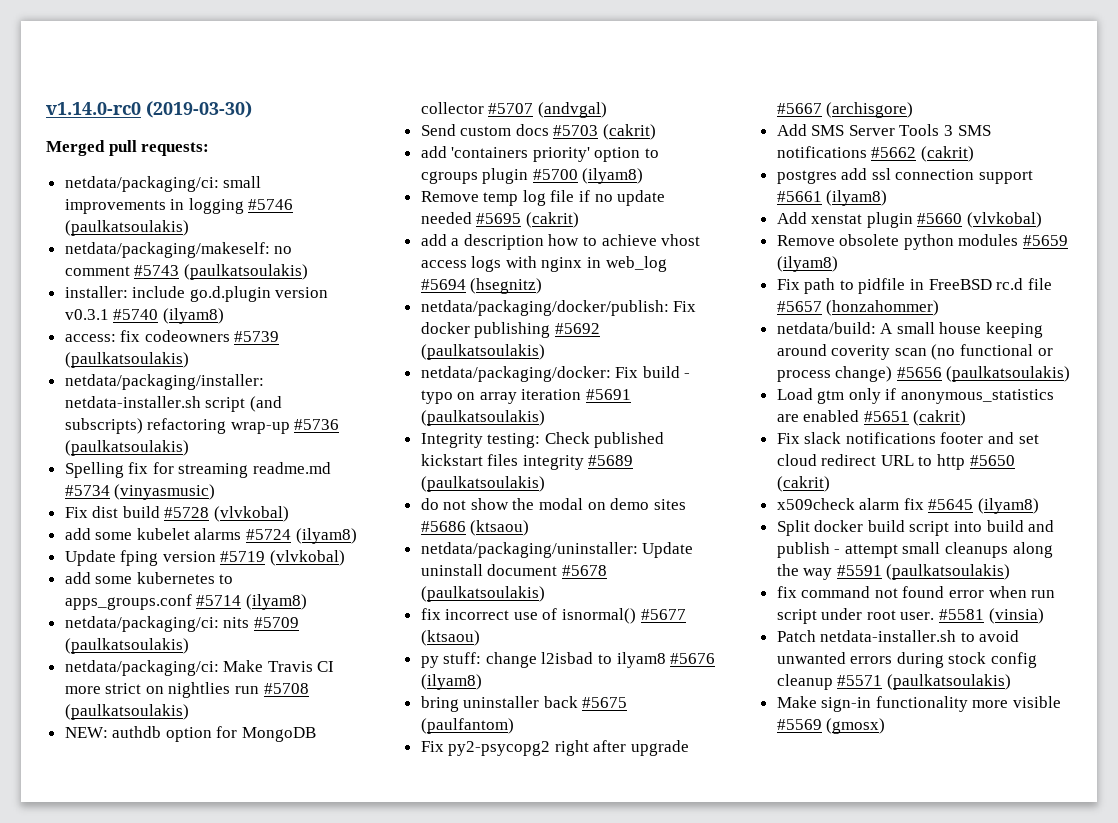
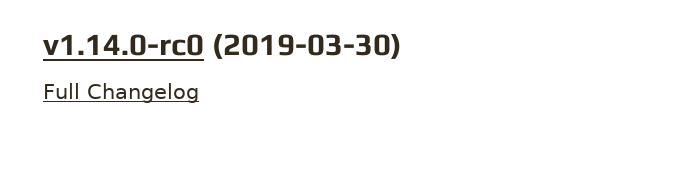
[46,140,210,156] [64,176,262,192] [64,198,294,214] [64,220,189,236] [64,242,293,258] [64,264,308,280] [64,286,329,302] [64,308,224,324] [64,330,280,342] [64,352,189,368] [64,374,264,390] [64,396,282,412] [64,418,340,434] [64,440,189,456] [64,462,332,478] [64,484,216,500] [64,506,290,522] [64,528,357,544] [64,550,346,566] [64,572,234,584] [64,594,307,610] [64,616,299,632] [64,638,189,654] [64,660,335,676] [64,682,309,698] [64,704,189,720] [64,726,317,742] [420,102,607,118] [420,124,657,140] [420,146,660,162] [420,168,644,184] [420,190,666,206] [420,212,579,228] [420,234,701,250] [420,256,667,272] [420,278,543,294] [420,300,697,316] [420,322,600,338] [420,344,545,360] [420,366,691,382] [420,389,632,404] [420,410,545,426] [420,432,665,448] [420,454,634,470] [420,476,545,492] [420,498,686,510] [420,520,530,536] [420,542,694,558] [420,564,607,576] [420,586,545,602] [420,608,686,624] [420,630,480,646] [420,652,716,668] [420,674,482,690] [420,696,628,712] [420,718,514,734] [420,740,690,756] [776,102,914,118] [776,124,991,136] [776,146,974,162] [776,168,1034,184] [776,190,888,206] [776,212,1043,228] [776,234,1069,250] [776,256,838,272] [776,278,1052,294] [776,300,940,316] [776,322,1044,338] [776,344,1053,360] [776,366,1071,382] [776,388,1055,404] [776,410,967,426] [776,432,1039,444] [776,454,1015,470] [776,476,830,492] [776,498,1040,514] [776,520,1055,536] [776,542,1053,558] [776,564,1011,580] [776,586,1056,598] [776,608,1044,624] [776,630,1020,642] [776,652,1038,668] [776,674,1011,690] [776,696,1062,712] [776,718,886,734] Merged pull requests: // netdata/packaging/ci: small improvements in logging #5746 (paulkatsoulakis) // netdata/packaging/makeself: no comment #5743 (paulkatsoulakis) // installer: include go.d.plugin version v0.3.1 #5740 (ilyam8) // access: fix codeowners #5739 (paulkatsoulakis) // netdata/packaging/installer: netdata-installer.sh script (and subscripts) refactoring wrap-up #5736 (paulkatsoulakis) // Spelling fix for streaming readme.md #5734 (vinyasmusic) // Fix dist build #5728 (vlvkobal) // add some kubelet alarms #5724 (ilyam8) // Update fping version #5719 (vlvkobal) // add some kubernetes to apps_groups.conf #5714 (ilyam8) // netdata/packaging/ci: nits #5709 (paulkatsoulakis) // netdata/packaging/ci: Make Travis CI more strict on nightlies run #5708 (paulkatsoulakis) // NEW: authdb option for MongoDB collector #5707 (andvgal) // Send custom docs #5703 (cakrit) // add 'containers priority' option to cgroups plugin #5700 (ilyam8) // Remove temp log file if no update needed #5695 (cakrit) // add a description how to achieve vhost access logs with nginx in web_log #5694 (hsegnitz) // netdata/packaging/docker/publish: Fix docker publishing #5692 (paulkatsoulakis) // netdata/packaging/docker: Fix build - typo on array iteration #5691 (paulkatsoulakis) // Integrity testing: Check published kickstart files integrity #5689 (paulkatsoulakis) // do not show the modal on demo sites #5686 (ktsaou) // netdata/packaging/uninstaller: Update uninstall document #5678 (paulkatsoulakis) // fix incorrect use of isnormal() #5677 (ktsaou) // py stuff: change l2isbad to ilyam8 #5676 (ilyam8) // bring uninstaller back #5675 (paulfantom) // Fix py2-psycopg2 right after upgrade #5667 (archisgore) // Add SMS Server Tools 3 SMS notifications #5662 (cakrit) // postgres add ssl connection support #5661 (ilyam8) // Add xenstat plugin #5660 (vlvkobal) // Remove obsolete python modules #5659 (ilyam8) // Fix path to pidfile in FreeBSD rc.d file #5657 (honzahommer) // netdata/build: A small house keeping around coverity scan (no functional or process change) #5656 (paulkatsoulakis) // Load gtm only if anonymous_statistics are enabled #5651 (cakrit) // Fix slack notifications footer and set cloud redirect URL to http #5650 (cakrit) // x509check alarm fix #5645 (ilyam8) // Split docker build script into build and publish - attempt small cleanups along the way #5591 (paulkatsoulakis) // fix command not found error when run script under root user. #5581 (vinsia) // Patch netdata-installer.sh to avoid unwanted errors during stock config cleanup #5571 (paulkatsoulakis) // Make sign-in functionality more visible #5569 (gmosx) -> [43,83,199,103] Full Changelog

